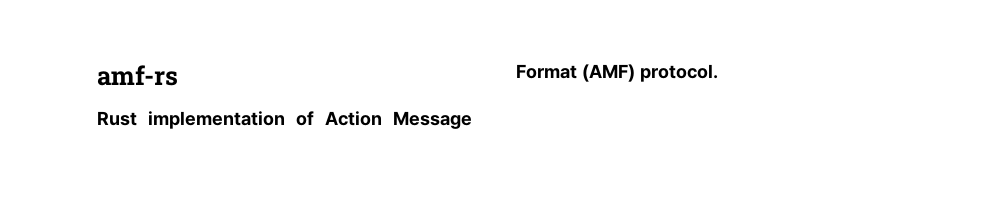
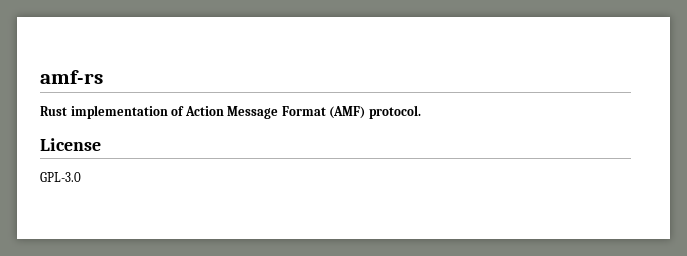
(718, 73) none -> [40,138,101,151] [40,172,81,182] // License // GPL-3.0

